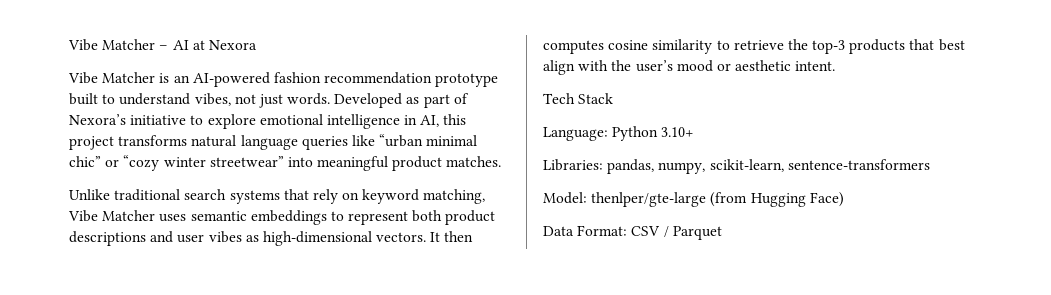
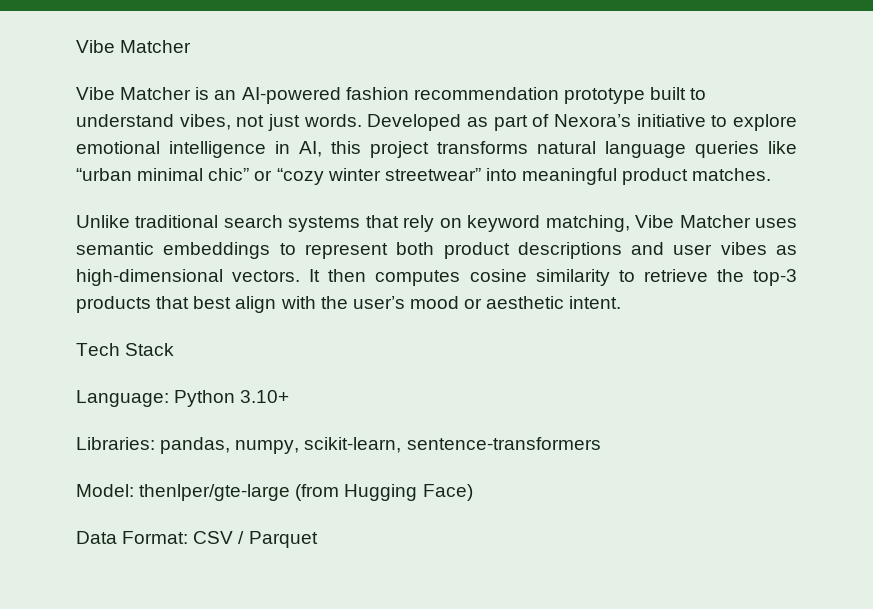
[68,39,257,51] Vibe Matcher – AI at Nexora -> [76,40,192,53] Vibe Matcher

